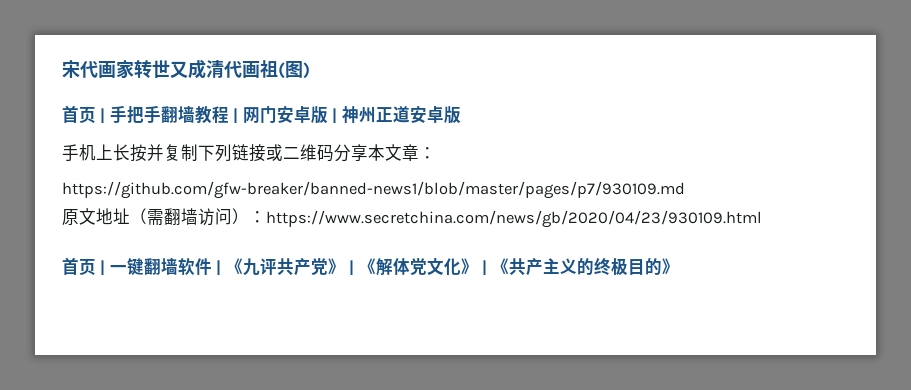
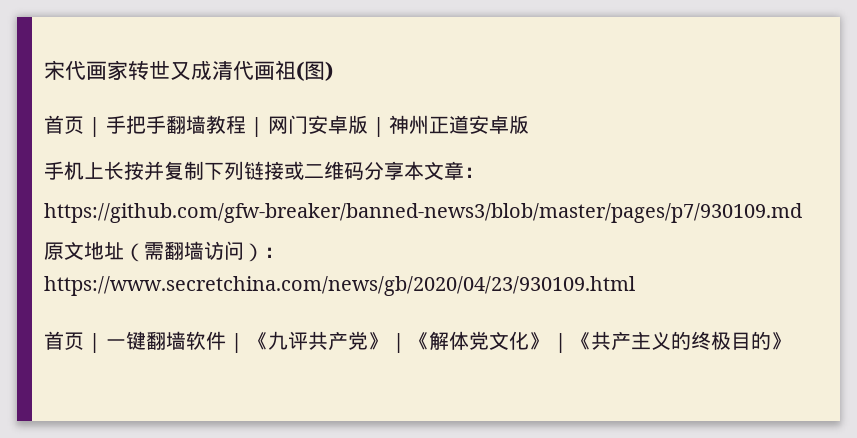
[62,181,685,199] https://github.com/gfw-breaker/banned-news1/blob/master/pages/p7/930109.md -> [44,203,802,223] https://github.com/gfw-breaker/banned-news3/blob/master/pages/p7/930109.md

